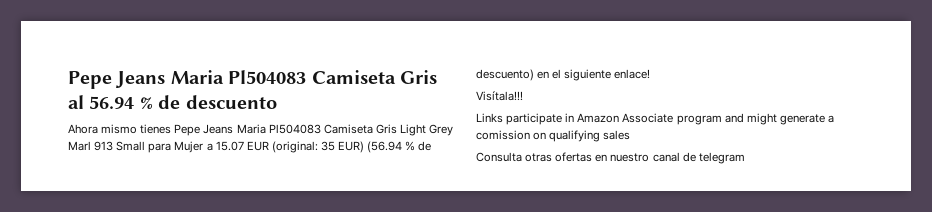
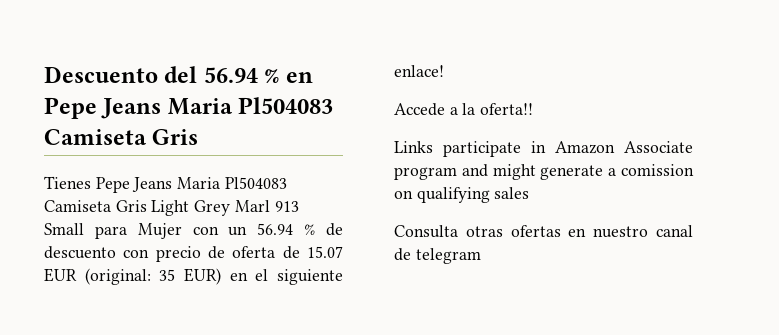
[68,70,437,89] [68,95,277,109] [68,124,172,134] Pepe Jeans Maria Pl504083 Camiseta Gris al 56.94 % de descuento // Ahora mismo tienes -> [44,66,313,83] [44,97,334,119] [44,129,199,145] [44,176,91,189] Descuento del 56.94 % en Pepe Jeans Maria Pl504083 Camiseta Gris // Tienes
[206,143,213,151] a -> [192,223,343,236] [44,246,300,262] con un 56.94 % de descuento con precio de oferta de
[367,141,432,153] [476,69,534,81] (56.94 % de descuento) -> (221, 276) none
[476,91,523,101] Visítala!!! -> [394,103,534,116] Accede a la oferta!!

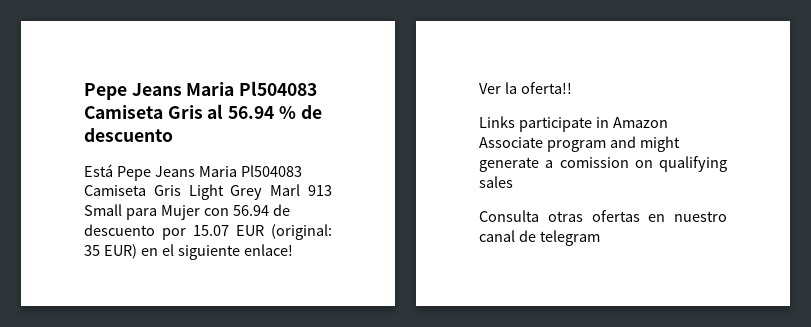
[44,66,313,83] [44,97,334,119] [44,129,199,145] [44,176,91,189] Descuento del 56.94 % en Pepe Jeans Maria Pl504083 Camiseta Gris // Tienes -> [84,81,318,100] [84,104,322,119] [84,128,173,142] [84,164,113,177] Pepe Jeans Maria Pl504083 Camiseta Gris al 56.94 % de descuento // Está
[228,223,343,236] [44,246,300,262] un 56.94 % de descuento con precio de oferta de -> [232,204,290,216] [84,224,186,240] 56.94 de descuento por
[394,103,458,116] Accede a -> [479,83,501,94] Ver

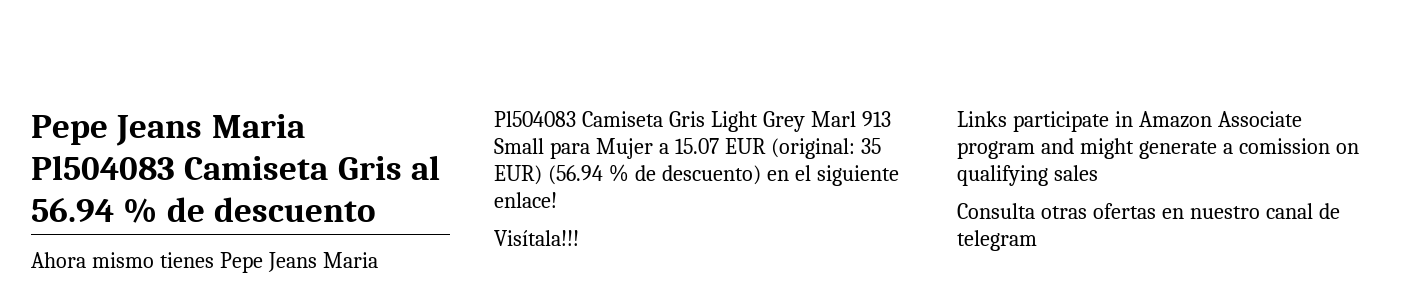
[84,164,113,177] Está -> [31,252,214,268] Ahora mismo tienes
[203,204,290,216] [84,224,186,240] con 56.94 de descuento por -> [658,143,669,154] a
(137, 251) none -> [547,164,761,185] (56.94 % de descuento)
[479,82,572,94] Ver la oferta!! -> [494,230,579,246] Visítala!!!

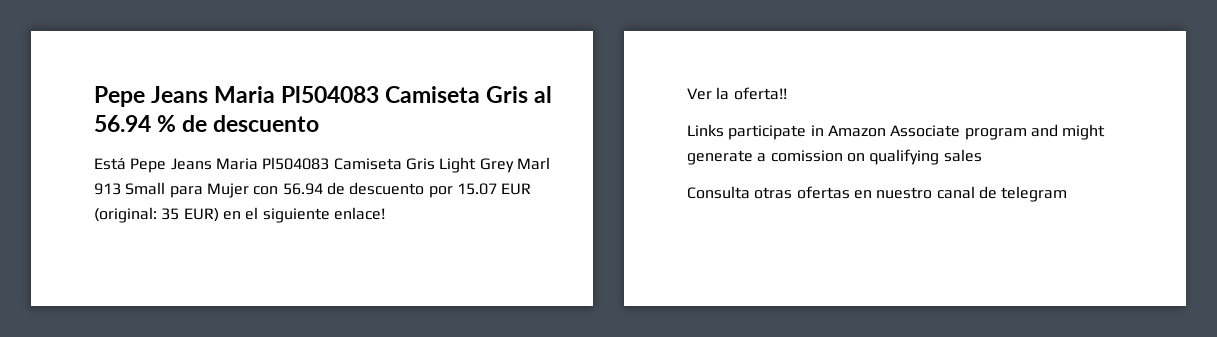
[31,252,214,268] Ahora mismo tienes -> [94,158,126,170] Está
[658,143,669,154] a -> [253,182,453,198] con 56.94 de descuento por
[547,164,761,185] (56.94 % de descuento) -> (219, 215) none
[494,230,579,246] Visítala!!! -> [687,87,787,100] Ver la oferta!!

